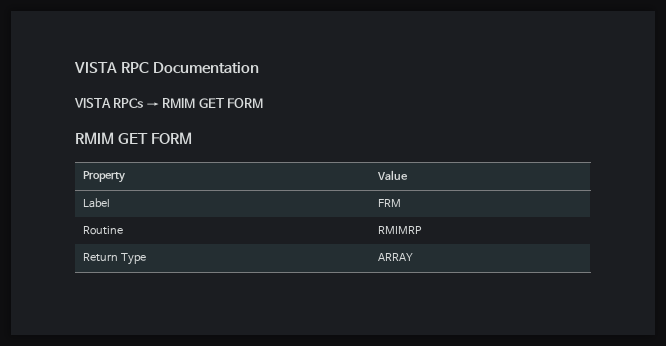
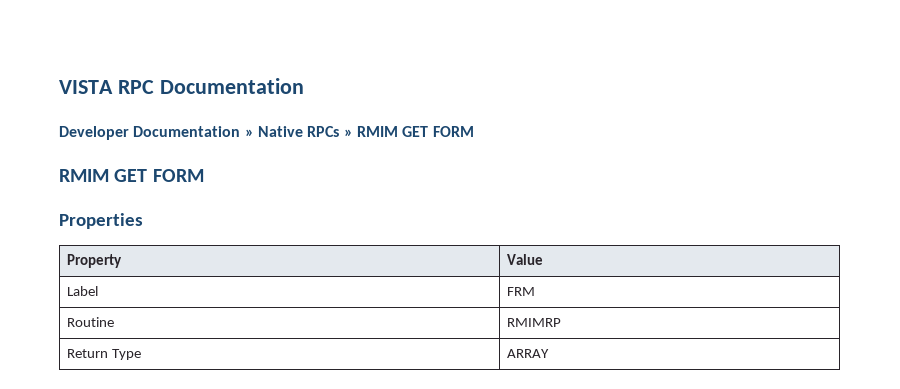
[74,98,159,108] VISTA RPCs → -> [59,126,353,140] Developer Documentation » Native RPCs »
(192, 138) none -> [59,213,143,229] // Properties

